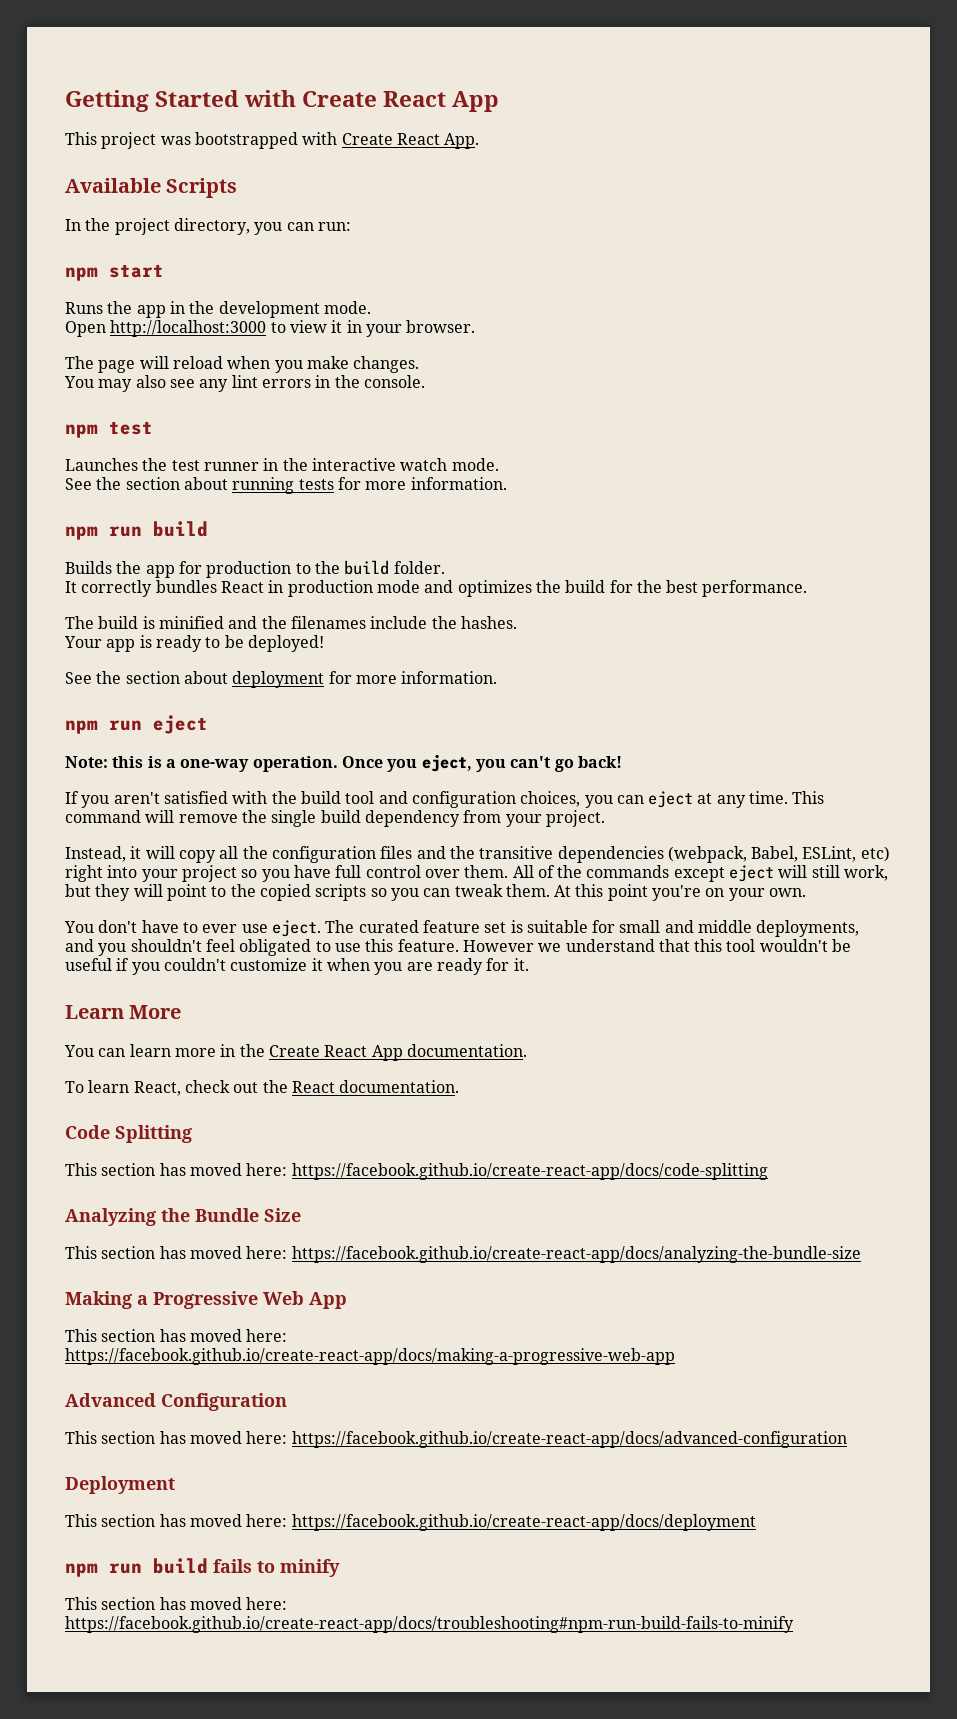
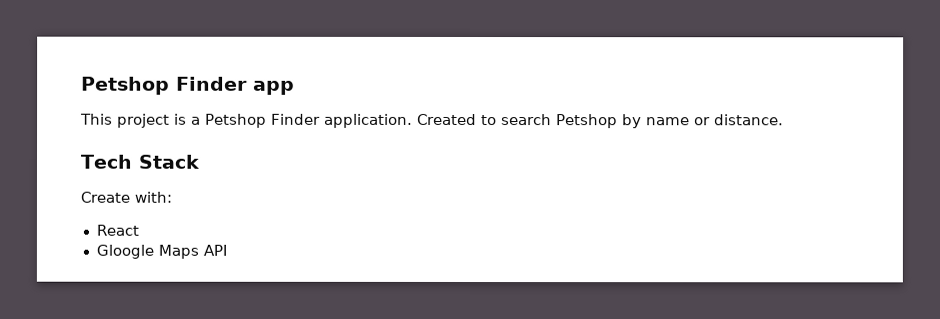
[65,90,500,112] [65,132,480,149] [65,178,238,198] [65,218,351,235] [65,264,164,281] [65,301,371,318] [65,320,476,337] [65,356,420,373] [64,375,425,392] [65,421,153,438] [65,458,499,471] [65,477,507,494] [65,521,208,540] [65,560,445,578] [65,580,808,597] [65,616,517,629] [64,635,324,652] [65,671,498,688] [65,715,208,734] [65,754,622,772] [65,791,825,808] [65,810,605,827] [65,846,890,863] [65,865,889,882] [65,884,807,901] [64,920,860,937] [65,939,852,956] [65,958,529,975] [65,1005,182,1019] [64,1044,527,1061] [65,1080,460,1096] [65,1125,192,1143] [65,1163,768,1180] [65,1208,301,1226] [65,1246,861,1263] [65,1291,347,1309] [65,1329,288,1342] [65,1348,675,1365] [65,1393,287,1411] [65,1431,847,1448] [65,1476,175,1494] [65,1514,756,1531] [65,1558,340,1577] [65,1597,288,1610] [65,1616,794,1633] Getting Started with Create React App // This project was bootstrapped with Create React App. // Available Scripts // In the project directory, you can run: // npm start // Runs the app in the development mode. // Open http://localhost:3000 to view it in your browser. // The page will reload when you make changes. // You may also see any lint errors in the console. // npm test // Launches the test runner in the interactive watch mode. // See the section about running tests for more information. // npm run build // Builds the app for production to the build folder. // It correctly bundles React in production mode and optimizes the build for the best performance. // The build is minified and the filenames include the hashes. // Your app is ready to be deployed! // See the section about deployment for more information. // npm run eject // Note: this is a one-way operation. Once you eject, you can't go back! // If you aren't satisfied with the build tool and configuration choices, you can eject at any time. This command will remove the single build dependency from your project. // Instead, it will copy all the configuration files and the transitive dependencies (webpack, Babel, ESLint, etc) right into your project so you have full control over them. All of the commands except eject will still work, but they will point to the copied scripts so you can tweak them. At this point you're on your own. // You don't have to ever use eject. The curated feature set is suitable for small and middle deployments, and you shouldn't feel obligated to use this feature. However we understand that this tool wouldn't be useful if you couldn't customize it when you are ready for it. // Learn More // You can learn more in the Create React App documentation. // To learn React, check out the React documentation. // Code Splitting // This section has moved here: https://facebook.github.io/create-react-app/docs/code-splitting // Analyzing the Bundle Size // This section has moved here: https://facebook.github.io/create-react-app/docs/analyzing-the-bundle-size // Making a Progressive Web App // This section has moved here: https://facebook.github.io/create-react-app/docs/making-a-progressive-web-app // Advanced Configuration // This section has moved here: https://facebook.github.io/create-react-app/docs/advanced-configuration // Deployment // This section has moved here: https://facebook.github.io/create-react-app/docs/deployment // npm run build fails to minify // This section has moved here: https://facebook.github.io/create-react-app/docs/troubleshooting#npm-run-build-fails-to-minify -> [81,76,295,95] [80,113,784,129] [80,154,200,169] [80,191,172,203] [95,224,139,236] [95,244,227,259] Petshop Finder app // This project is a Petshop Finder application. Created to search Petshop by name or distance. // Tech Stack // Create with: // React // Gloogle Maps API

